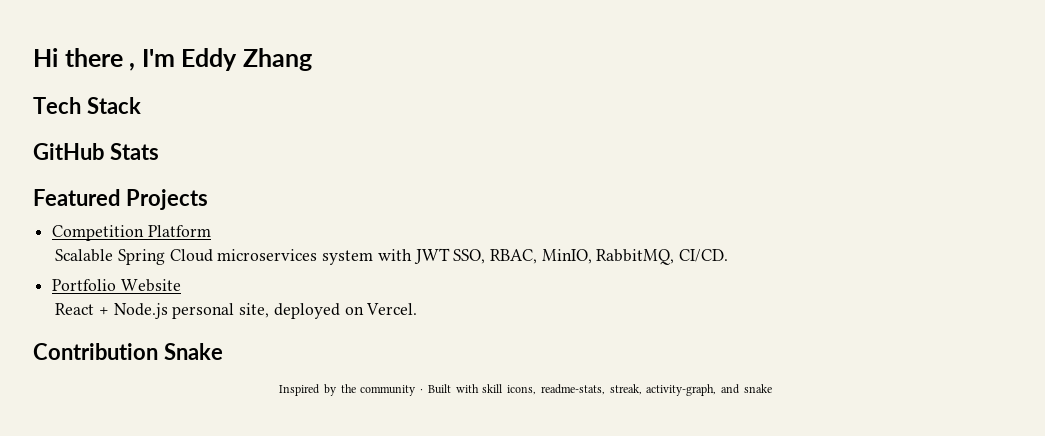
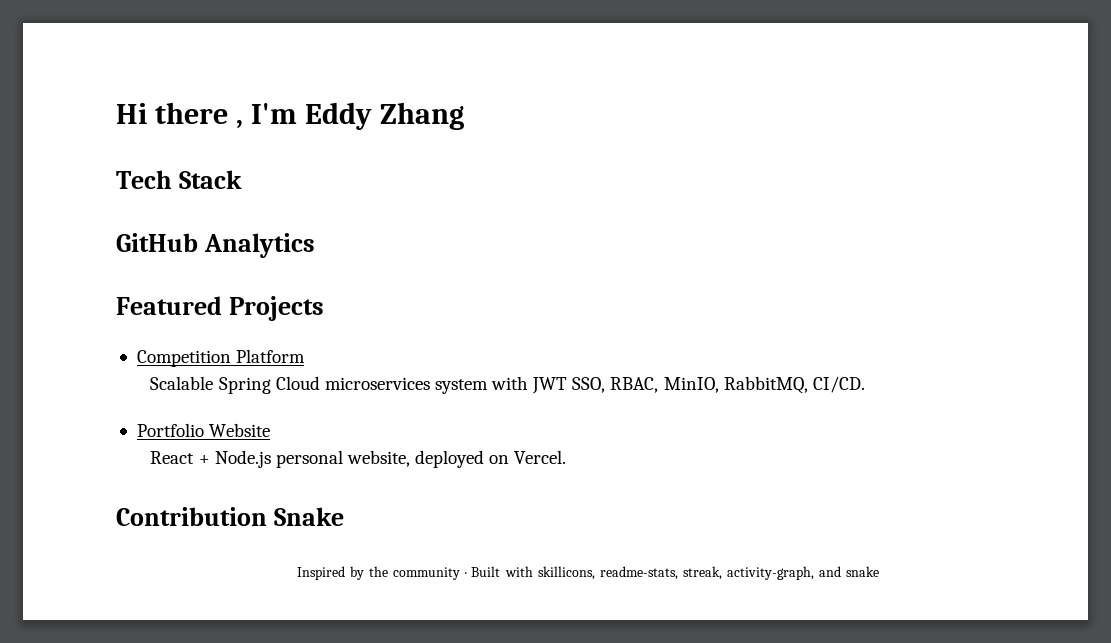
[109,143,159,160] Stats -> [203,233,315,258] Analytics
[239,303,270,318] site, -> [346,450,410,467] website,
[482,384,537,395] skill icons, -> [537,566,595,580] skillicons,

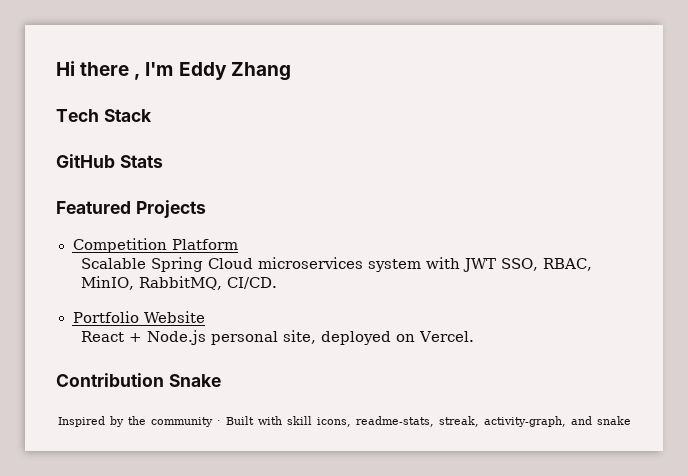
[203,233,315,258] Analytics -> [119,155,163,168] Stats
[346,450,410,467] website, -> [282,330,316,344] site,
[537,566,595,580] skillicons, -> [286,416,351,427] skill icons,

